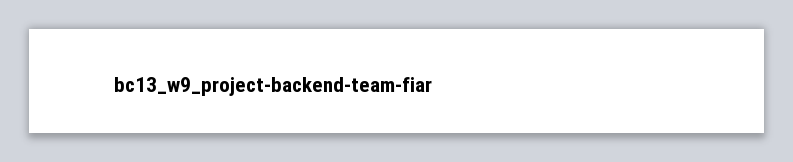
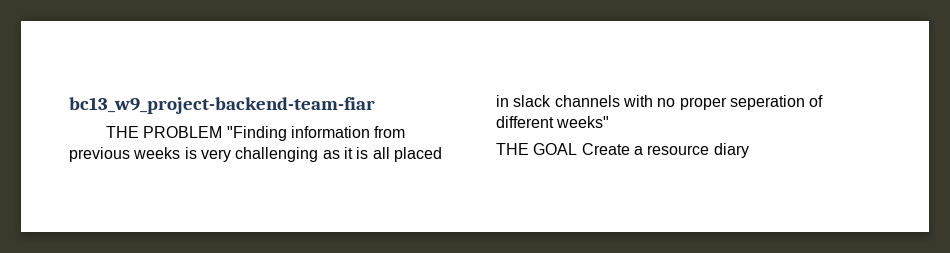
(432, 86) none -> [106,126,406,141] [69,147,442,162] [496,95,824,110] [496,116,610,128] [496,143,749,158] // THE PROBLEM "Finding information from previous weeks is very challenging as it is all placed in slack channels with no proper seperation of different weeks" // THE GOAL Create a resource diary

